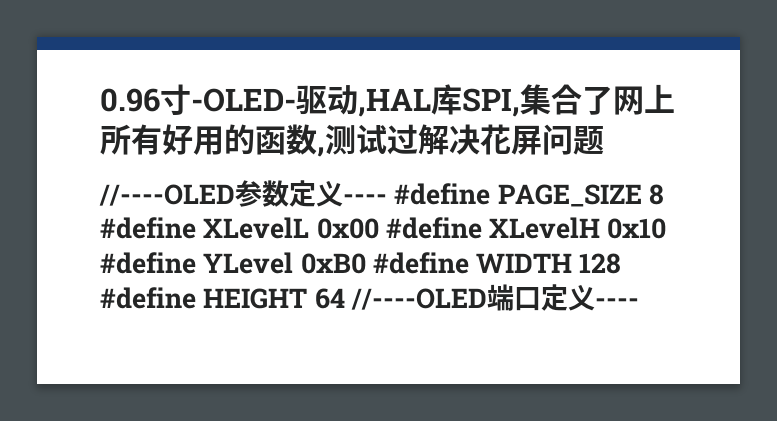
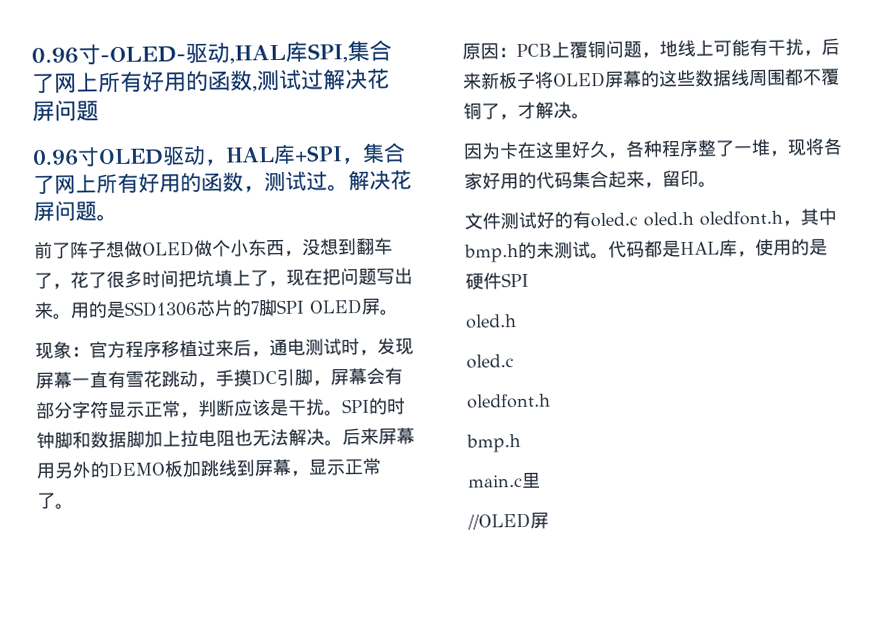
[99,180,664,207] [100,217,667,239] [100,252,622,274] [100,284,639,311] //----OLED参数定义---- #define PAGE_SIZE 8 #define XLevelL 0x00 #define XLevelH 0x10 #define YLevel 0xB0 #define WIDTH 128 #define HEIGHT 64 //----OLED端口定义---- -> [32,142,406,167] [33,169,412,195] [33,200,118,222] [34,237,393,260] [34,267,413,290] [34,297,399,320] [35,337,414,360] [35,367,403,390] [36,397,406,420] [36,427,415,450] [36,457,381,480] [37,492,74,510] [462,38,840,60] [462,68,840,90] [463,101,590,121] [463,138,843,160] [464,169,717,190] [464,208,837,230] [464,238,828,263] [465,272,529,290] [465,314,517,329] [466,354,514,369] [466,393,551,409] [466,434,521,453] [467,472,541,488] [467,511,549,530] 0.96寸OLED驱动，HAL库+SPI，集合了网上所有好用的函数，测试过。解决花屏问题。 // 前了阵子想做OLED做个小东西，没想到翻车了，花了很多时间把坑填上了，现在把问题写出来。用的是SSD1306芯片的7脚SPI OLED屏。 // 现象：官方程序移植过来后，通电测试时，发现屏幕一直有雪花跳动，手摸DC引脚，屏幕会有部分字符显示正常，判断应该是干扰。SPI的时钟脚和数据脚加上拉电阻也无法解决。后来屏幕用另外的DEMO板加跳线到屏幕，显示正常了。 // 原因：PCB上覆铜问题，地线上可能有干扰，后来新板子将OLED屏幕的这些数据线周围都不覆铜了，才解决。 // 因为卡在这里好久，各种程序整了一堆，现将各家好用的代码集合起来，留印。 // 文件测试好的有oled.c oled.h oledfont.h，其中bmp.h的未测试。代码都是HAL库，使用的是硬件SPI // oled.h // oled.c // oledfont.h // bmp.h // main.c里 // //OLED屏

